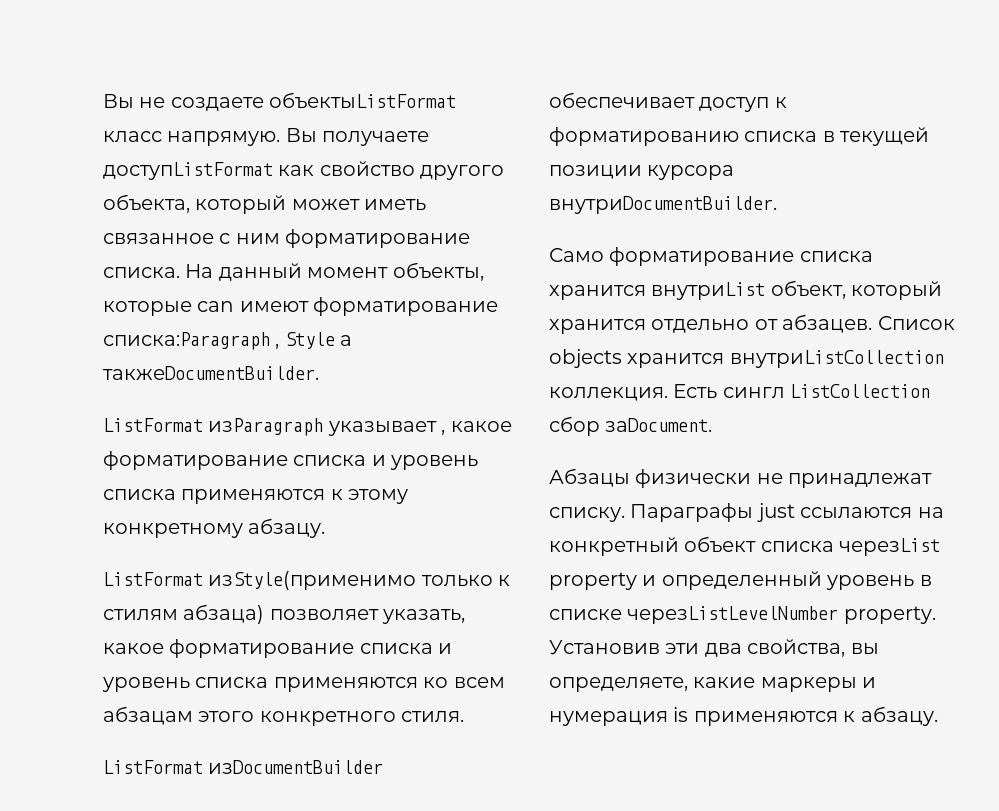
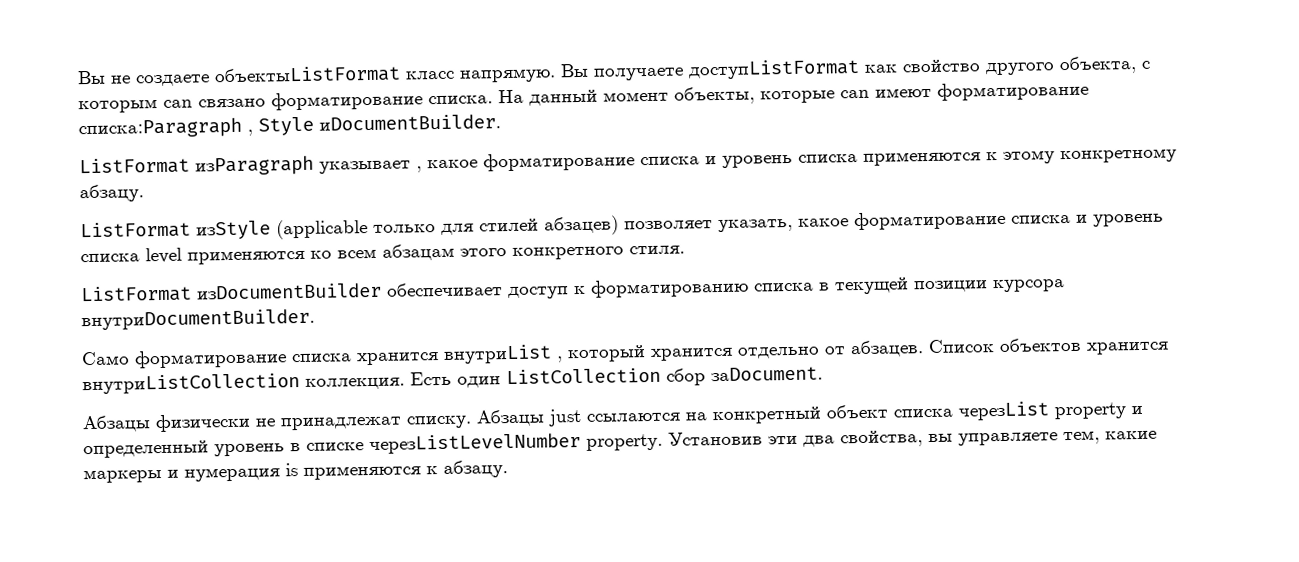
[195,195,427,214] [103,233,280,244] который может иметь связанное с ним -> [1141,60,1151,69] [78,98,266,114] с которым can связано
[340,335,353,346] [103,366,319,380] а такжеDocumentBuilder. -> [319,114,501,131] иDocumentBuilder.
[208,571,511,590] [103,604,265,624] изStyle(применимо только к стилям абзаца) -> [196,215,619,240] изStyle (applicable только для стилей абзацев)
(269, 682) none -> [145,247,182,264] level
[770,280,846,299] объект, -> [557,356,563,363] ,
[549,349,622,368] objects -> [999,337,1082,352] объектов
[722,387,785,398] сингл -> [457,376,501,388] один
[630,503,754,522] Параграфы -> [476,409,545,427] Абзацы
[549,677,688,692] определяете, -> [958,430,1100,446] управляете тем,

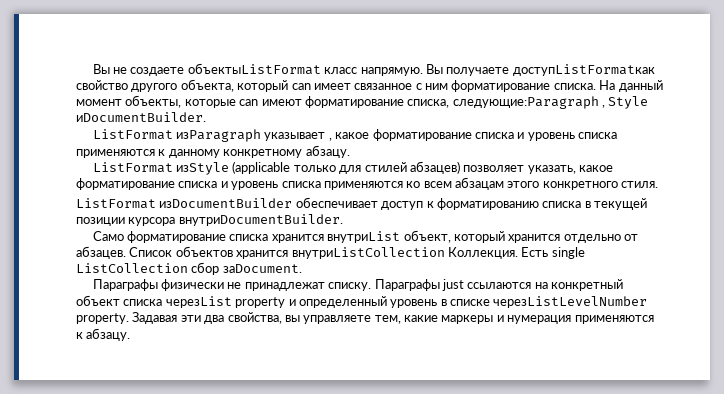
[688,58,898,80] доступListFormat как -> [512,64,655,76] доступListFormatкак
[1141,60,1151,69] [78,98,266,114] с которым can связано -> [237,80,448,92] который can имеет связанное с ним
[78,117,242,139] списка:Paragraph -> [407,96,599,109] списка, следующие:Paragraph
[1003,150,1055,164] этому -> [168,149,220,158] данному
[145,247,182,264] level -> (321, 184) none
[557,356,563,363] , -> [403,230,451,243] объект,
[305,371,501,390] коллекция. Есть один -> [447,247,585,259] Коллекция. Есть single
[82,415,151,433] Абзацы -> [92,279,158,291] Параграфы
[476,409,545,427] Абзацы -> [374,279,440,291] Параграфы
[668,431,763,446] Установив -> [132,312,178,324] Задавая
[285,463,298,477] is -> (572, 319) none

